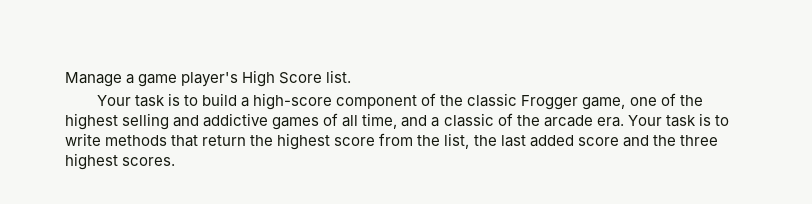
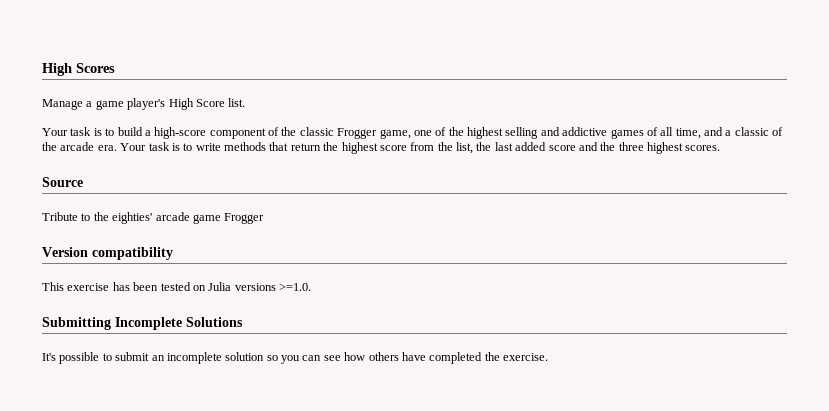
(65, 79) none -> [42,63,115,76] High Scores //
(176, 161) none -> [42,177,83,187] [42,212,265,224] [42,247,173,260] [42,282,311,291] [42,317,243,330] [42,352,548,364] // Source // Tribute to the eighties' arcade game Frogger // Version compatibility // This exercise has been tested on Julia versions >=1.0. // Submitting Incomplete Solutions // It's possible to submit an incomplete solution so you can see how others have completed the exercise.

